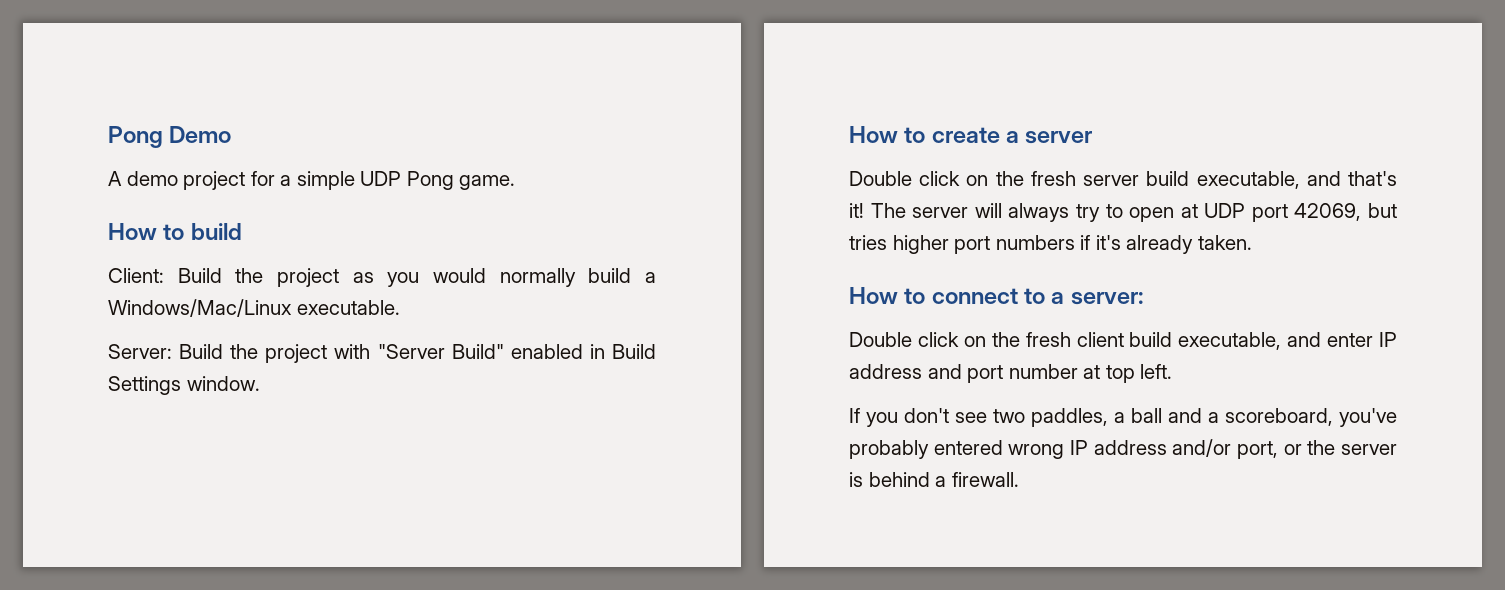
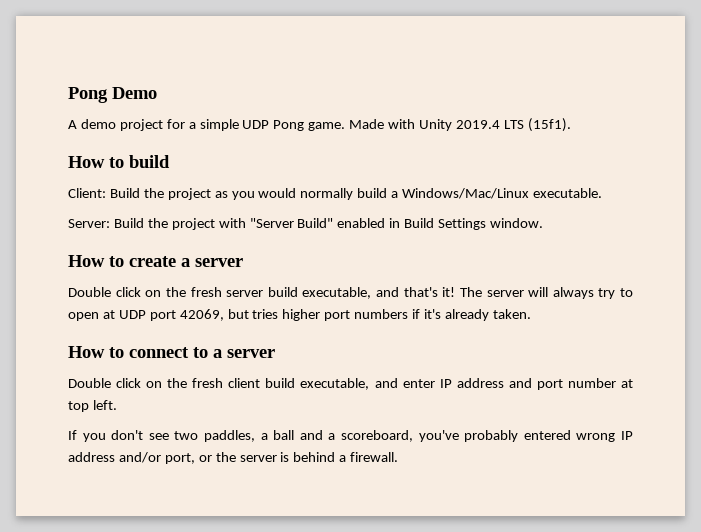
(516, 182) none -> [349,118,571,132] Made with Unity 2019.4 LTS (15f1).
[1070,292,1144,305] server: -> [227,349,275,358] server

